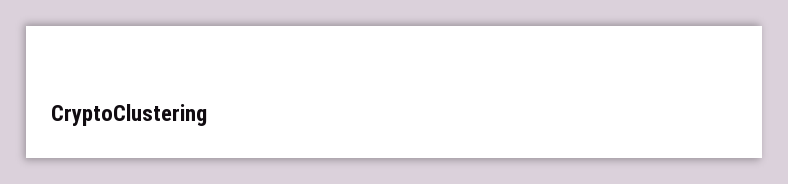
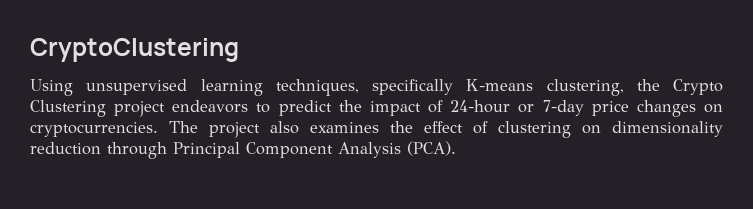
(207, 115) none -> [30,79,723,96] [30,100,723,117] [30,121,723,138] [30,141,456,159] // Using unsupervised learning techniques, specifically K-means clustering, the Crypto Clustering project endeavors to predict the impact of 24-hour or 7-day price changes on cryptocurrencies. The project also examines the effect of clustering on dimensionality reduction through Principal Component Analysis (PCA).

